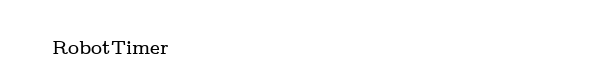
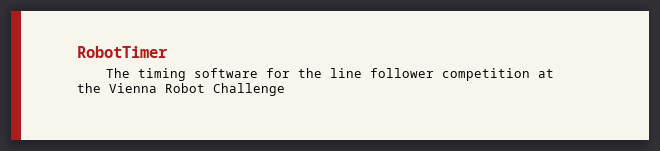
(169, 47) none -> [105,68,554,81] [77,83,285,96] // The timing software for the line follower competition at the Vienna Robot Challenge

